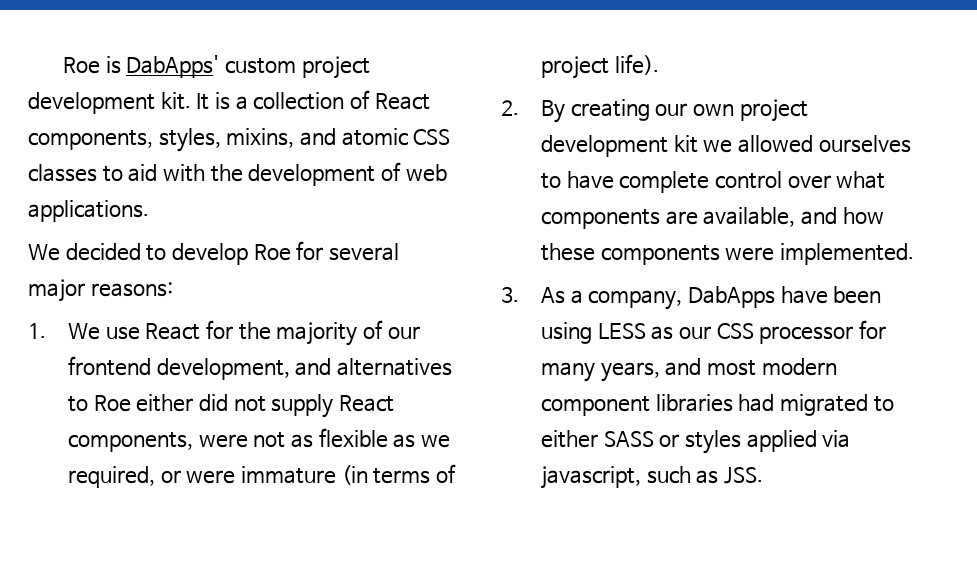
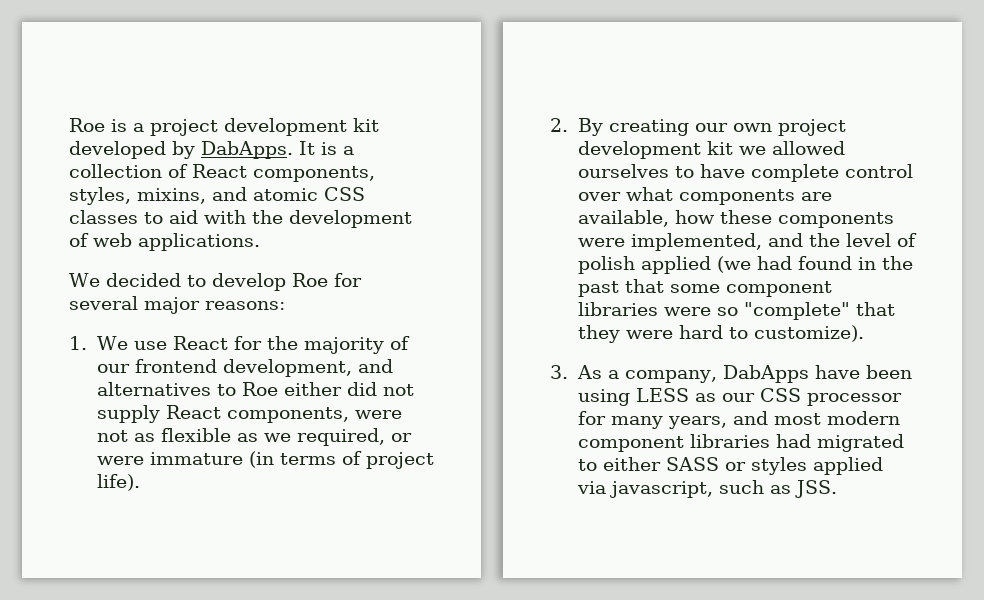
[126,55,370,79] [28,92,191,114] DabApps' custom project development kit. -> [133,118,379,136] [69,141,293,159] a project development kit developed by DabApps.
[800,207,837,225] and -> (669, 218) none
[779,243,914,265] implemented. -> [630,233,917,251] [577,256,913,274] [577,279,832,297] [577,302,895,320] [577,325,864,343] implemented, and the level of polish applied (we had found in the past that some component libraries were so "complete" that they were hard to customize).

